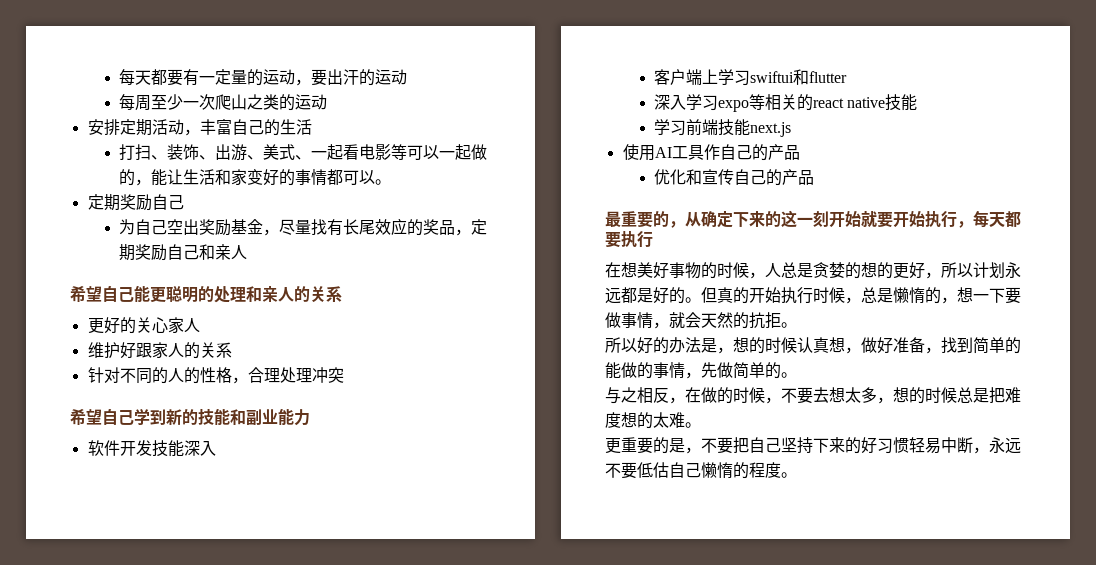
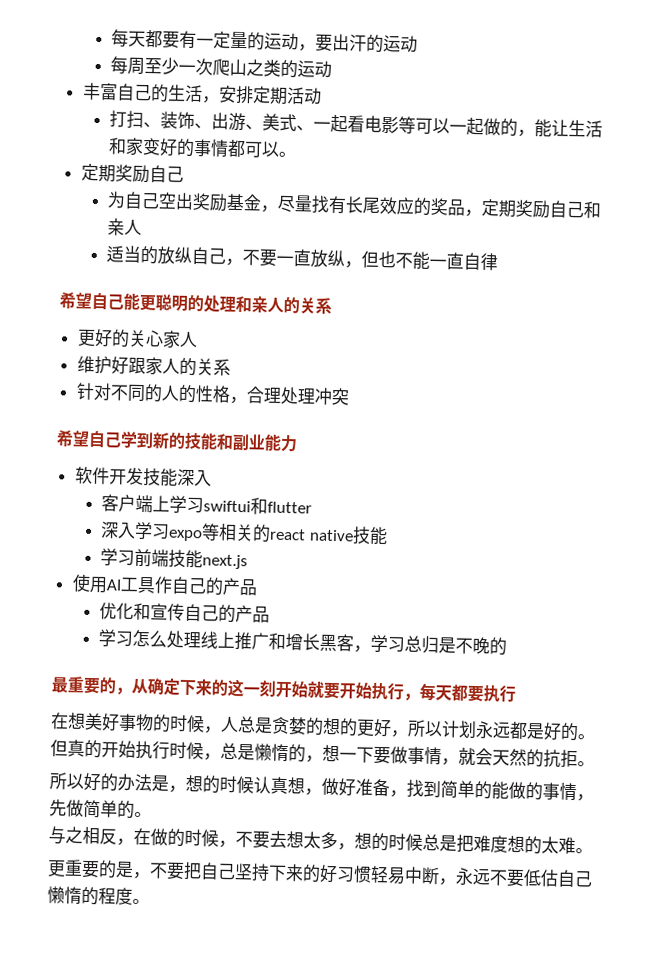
[87,119,200,136] 安排定期活动， -> (332, 69) none
(312, 127) none -> [200,85,322,105] ，安排定期活动
(247, 252) none -> [105,245,498,271] // 适当的放纵自己，不要一直放纵，但也不能一直自律
(814, 177) none -> [97,629,507,656] // 学习怎么处理线上推广和增长黑客，学习总归是不晚的

